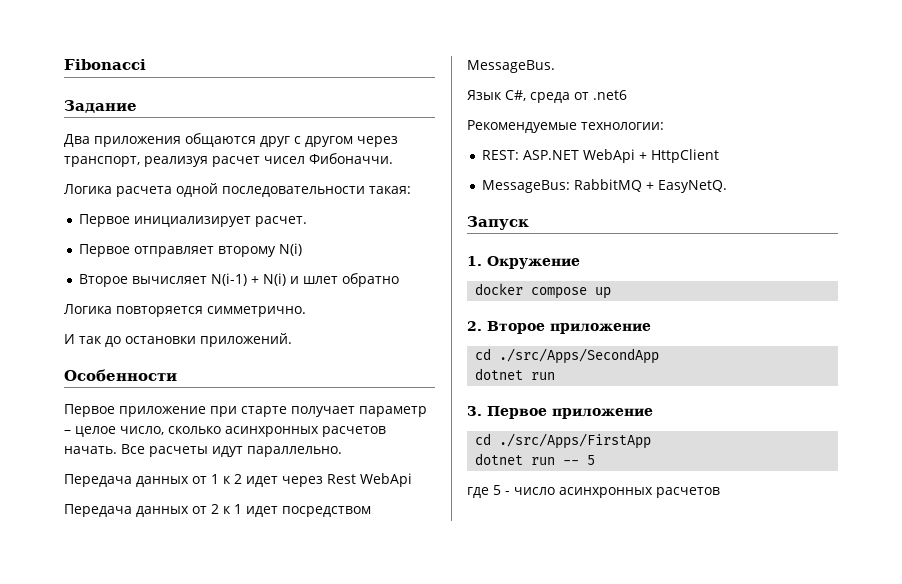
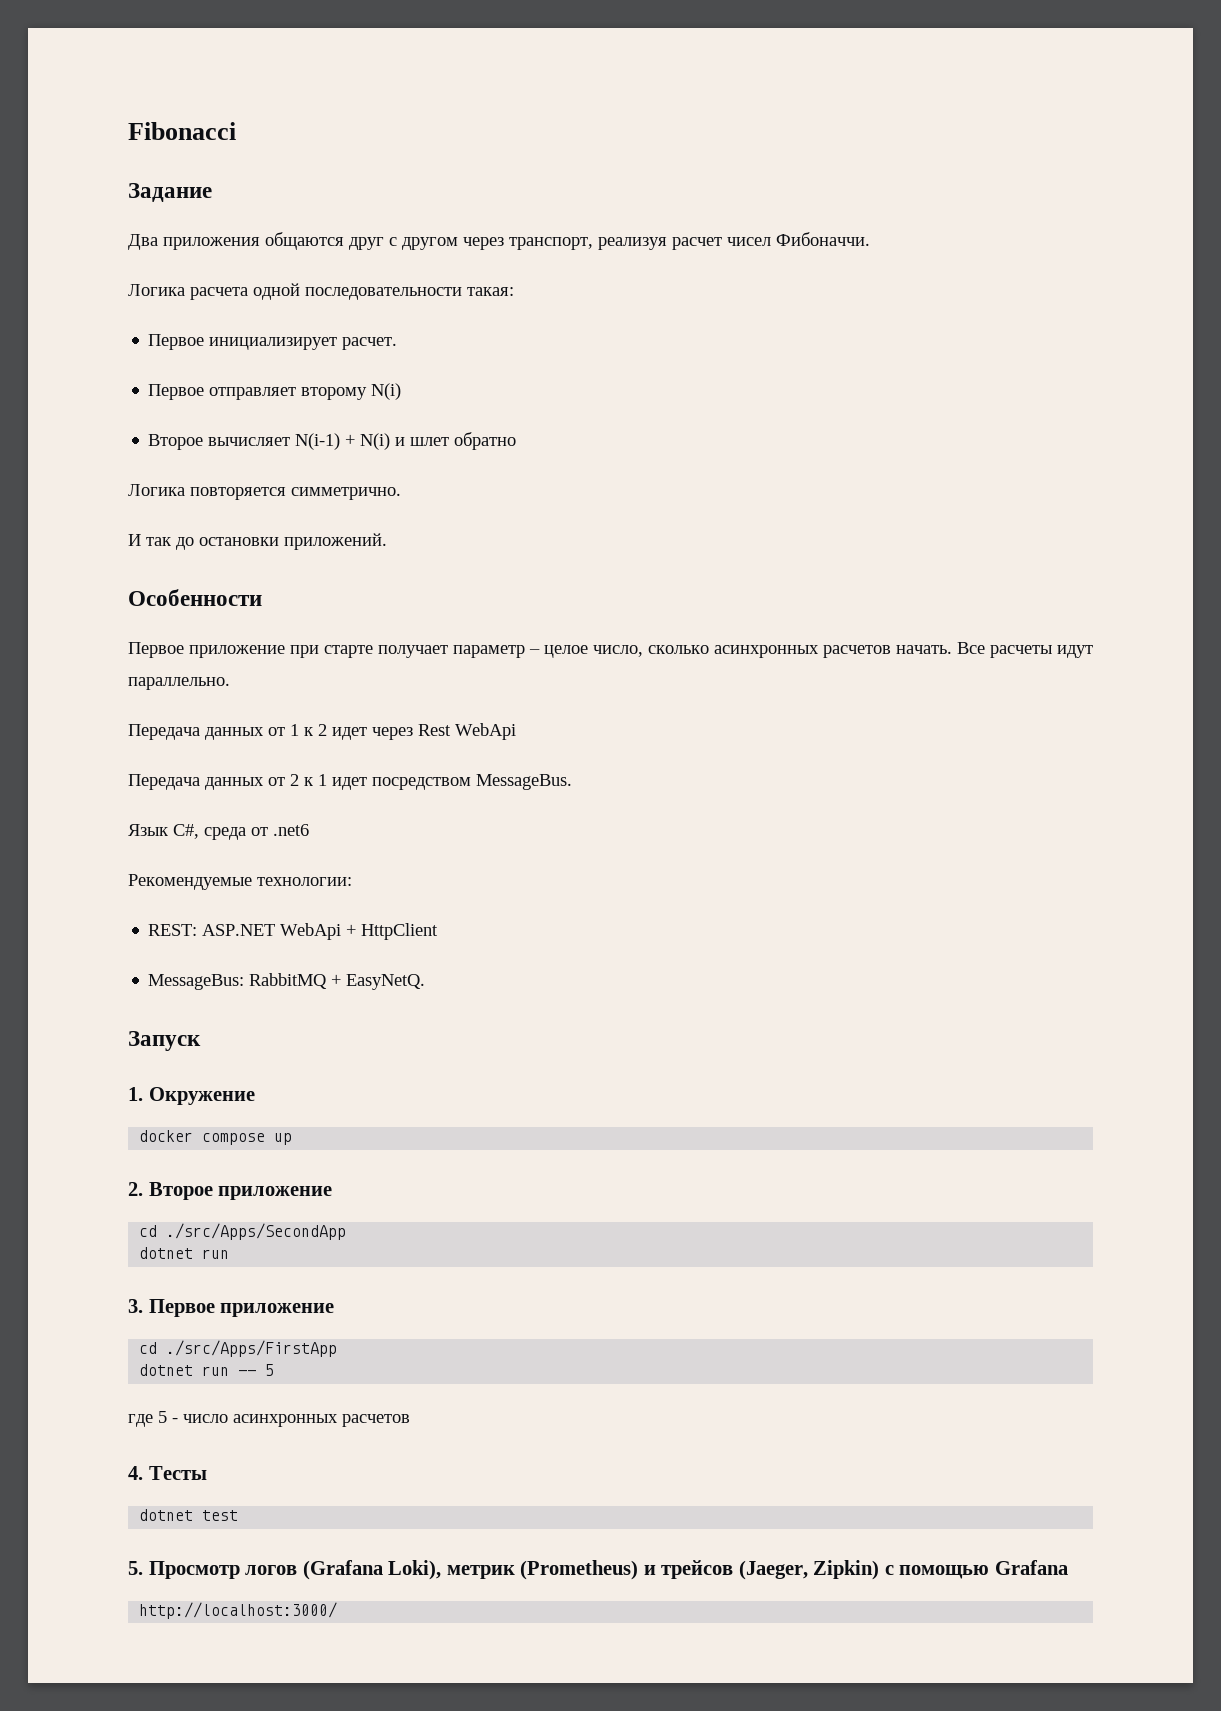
(720, 492) none -> [128,1466,207,1480] [139,1509,239,1521] [128,1560,1068,1580] [139,1602,338,1619] // 4. Тесты // dotnet test // 5. Просмотр логов (Grafana Loki), метрик (Prometheus) и трейсов (Jaeger, Zipkin) с помощью Grafana // http://localhost:3000/

